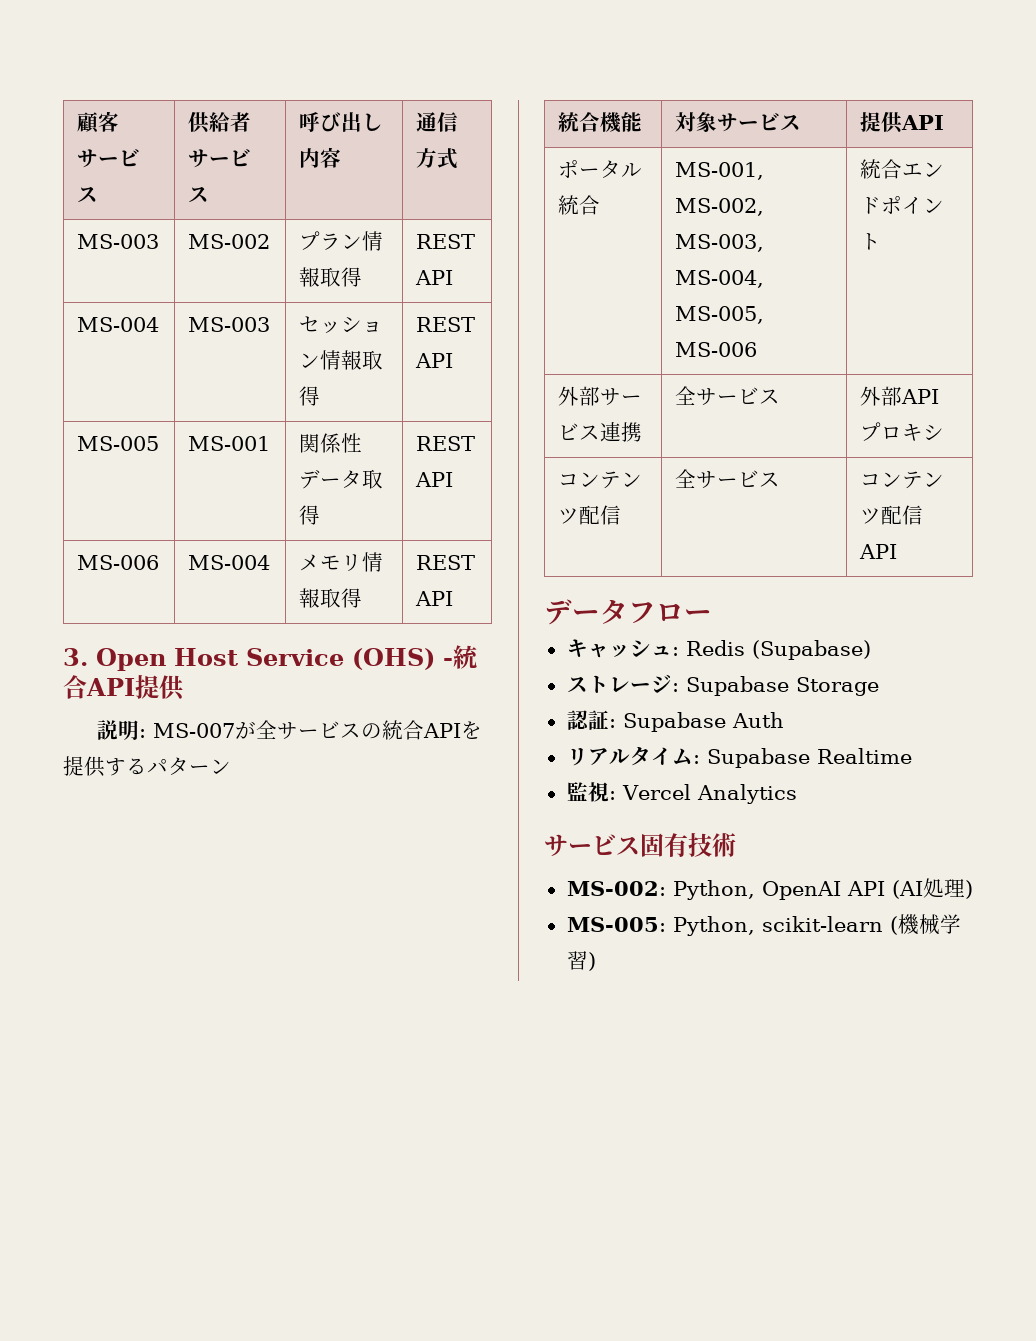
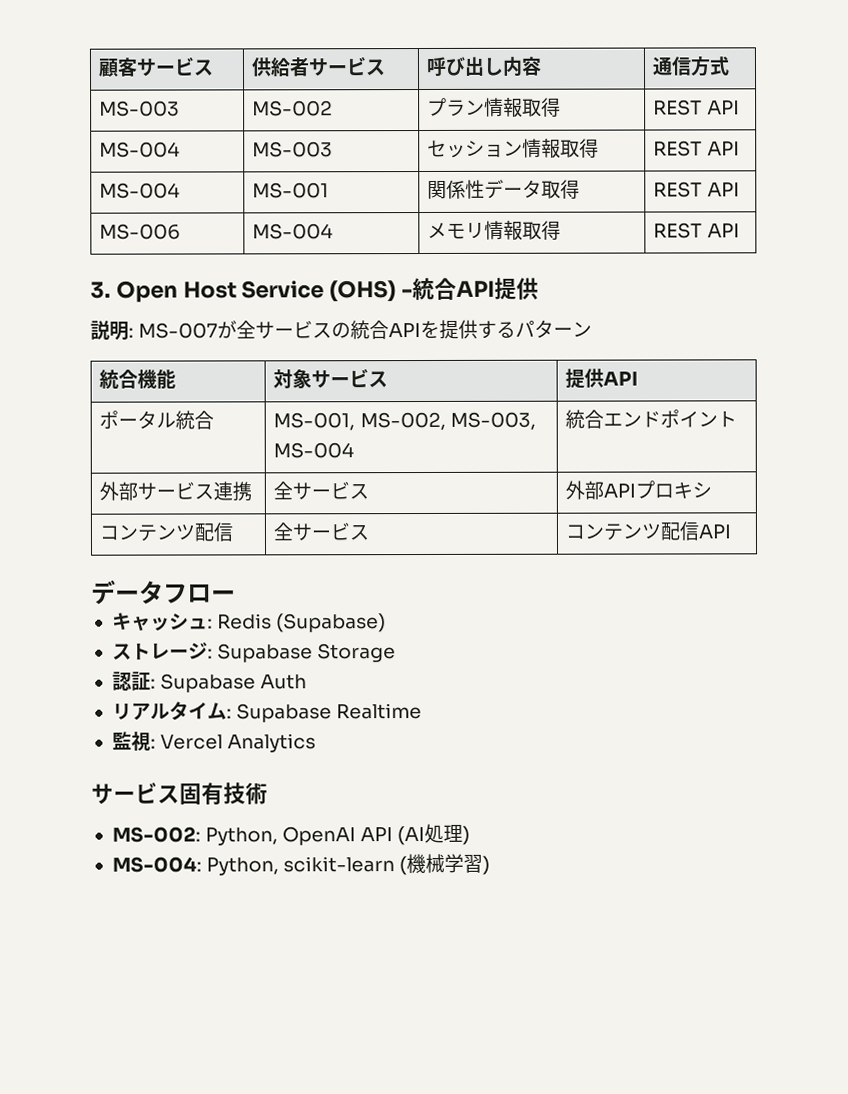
[77,436,160,451] MS-005 -> [99,182,181,199] MS-004
[675,270,765,288] [675,306,765,324] [675,342,758,357] MS-004, MS-005, MS-006 -> [273,442,355,459] MS-004
[566,917,666,932] MS-005: -> [111,856,202,873] MS-004:

